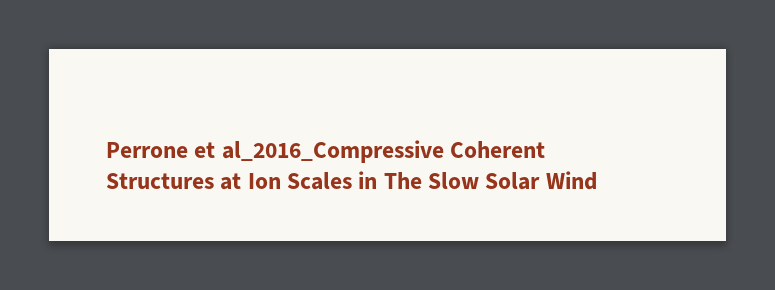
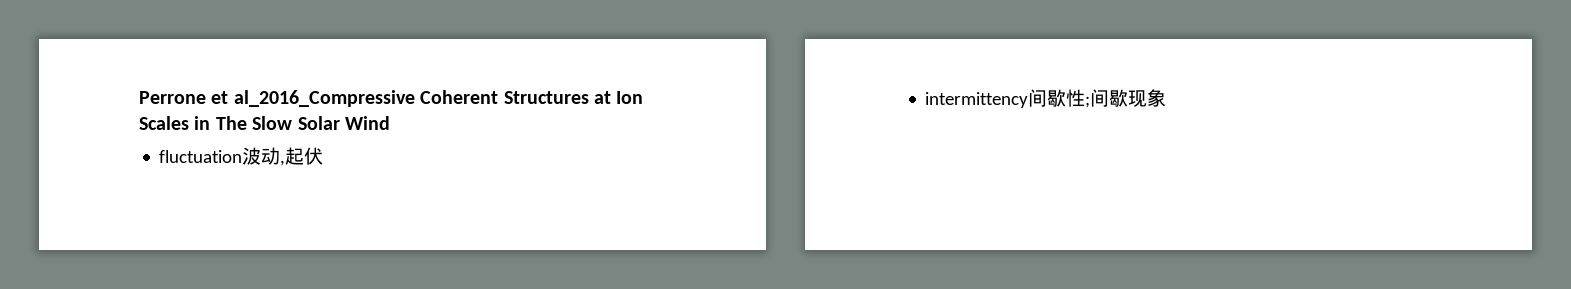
(597, 180) none -> [159,147,324,166] [925,89,1167,108] // fluctuation波动,起伏 // intermittency间歇性;间歇现象

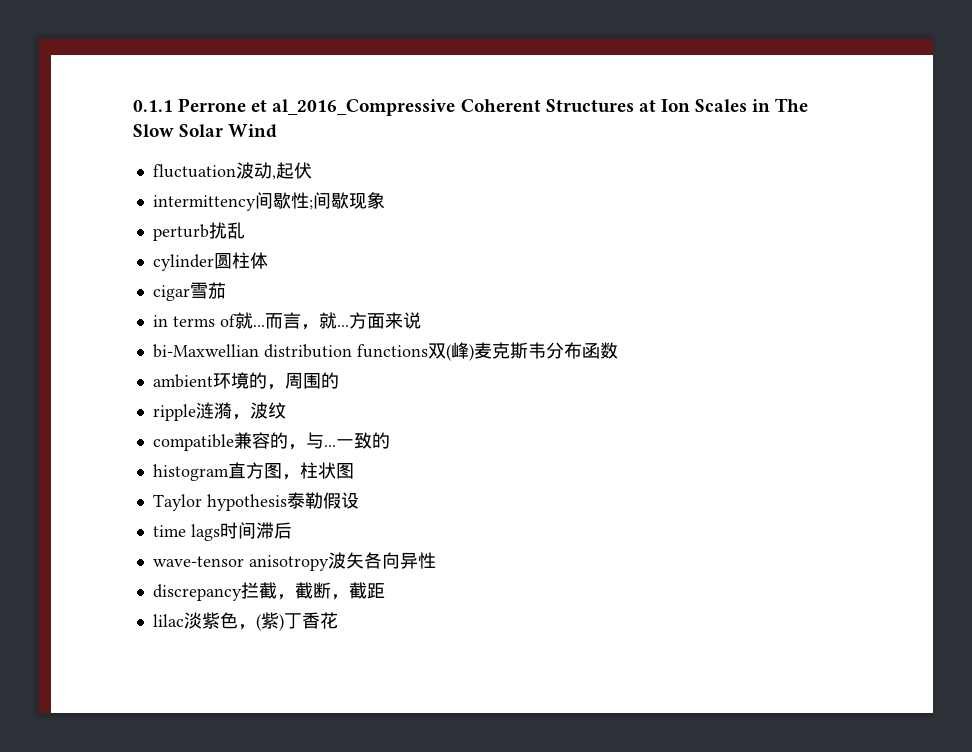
(139, 97) none -> [133,100,173,112] 0.1.1
(1167, 98) none -> [152,222,245,241] [152,252,268,271] [152,282,226,301] [152,312,421,330] [152,342,618,361] [152,372,339,390] [152,402,286,421] [152,432,390,451] [152,462,354,481] [152,492,359,511] [152,522,292,541] [152,552,436,571] [152,582,385,601] [152,612,338,631] // perturb扰乱 // cylinder圆柱体 // cigar雪茄 // in terms of就...而言，就...方面来说 // bi-Maxwellian distribution functions双(峰)麦克斯韦分布函数 // ambient环境的，周围的 // ripple涟漪，波纹 // compatible兼容的，与...一致的 // histogram直方图，柱状图 // Taylor hypothesis泰勒假设 // time lags时间滞后 // wave-tensor anisotropy波矢各向异性 // discrepancy拦截，截断，截距 // lilac淡紫色，(紫)丁香花

